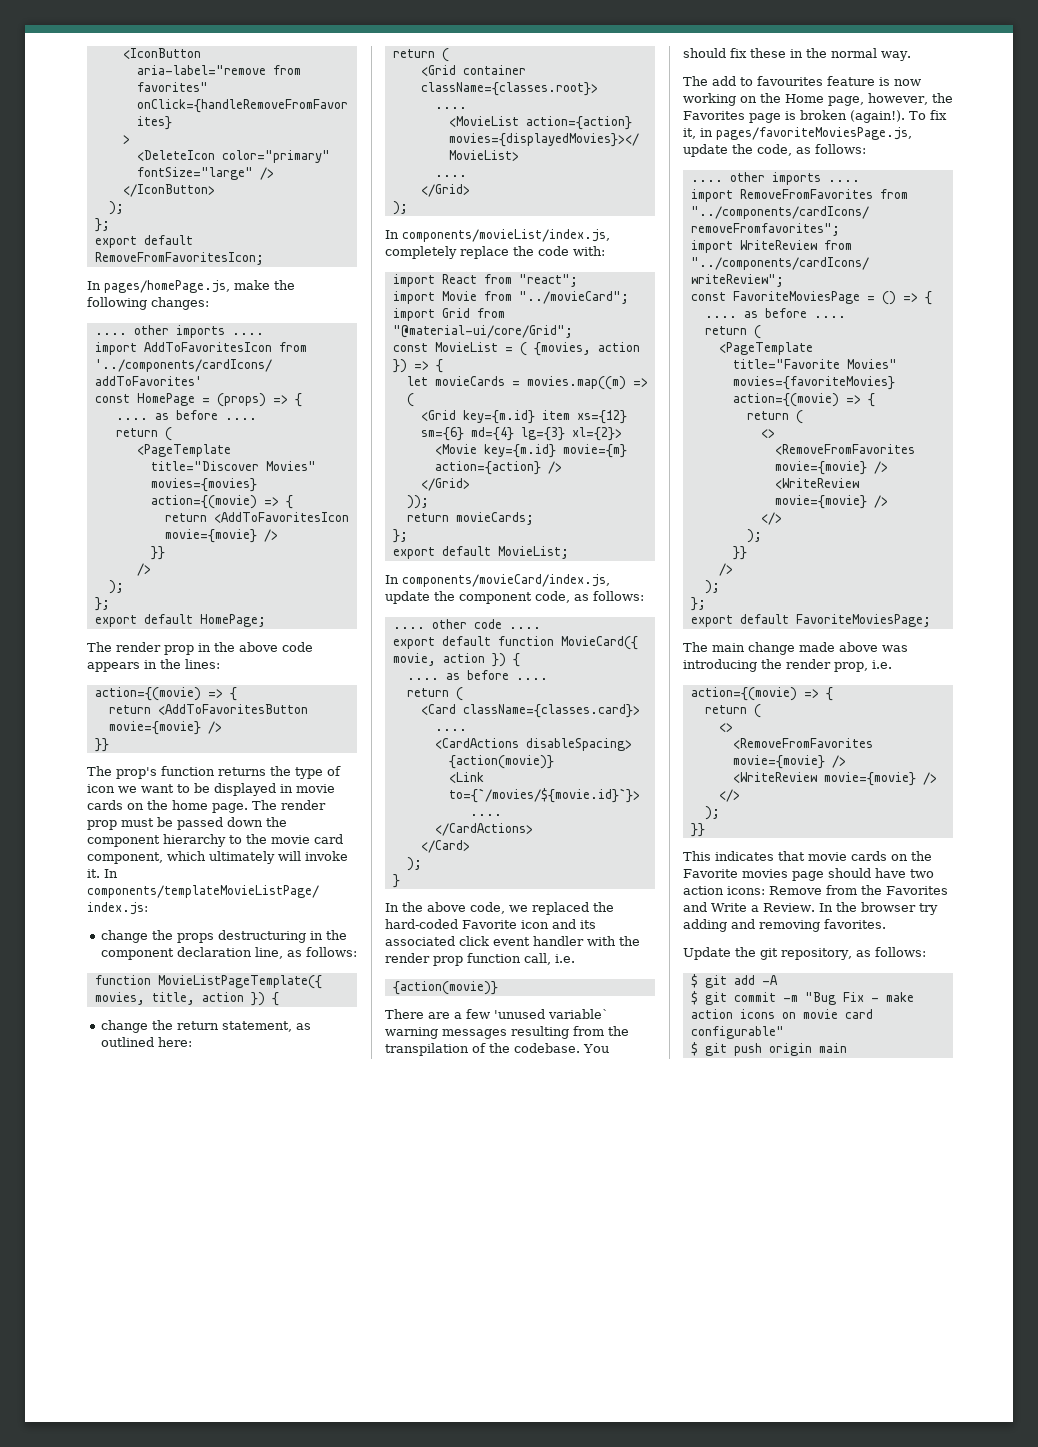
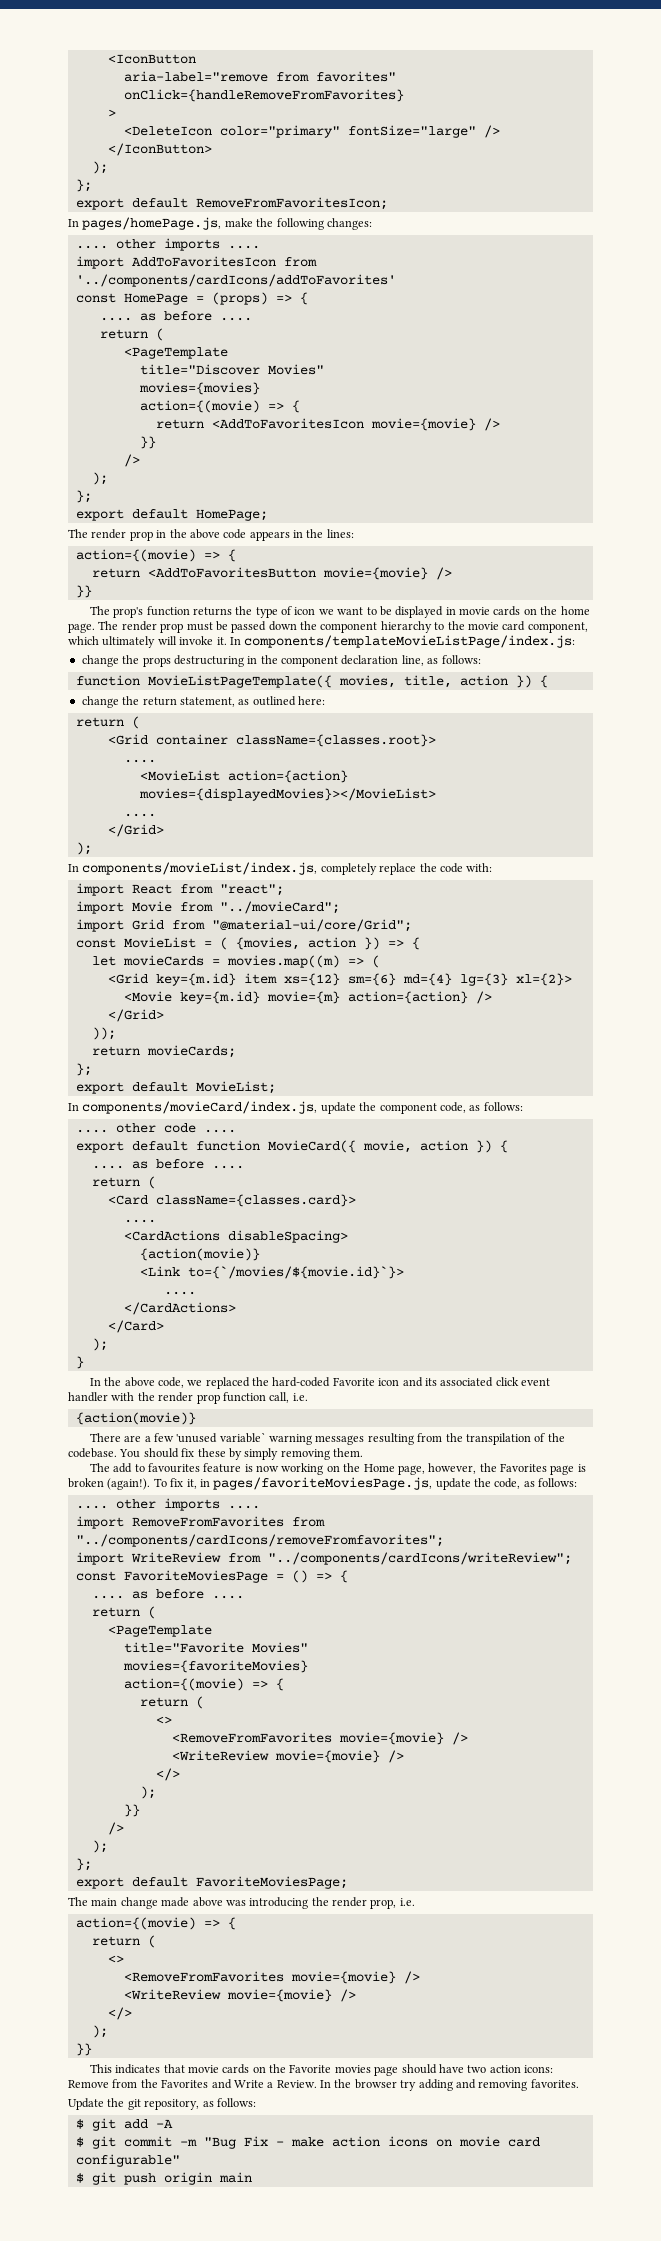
[790,48,911,61] in the normal way. -> [228,1448,363,1460] by simply removing them.

